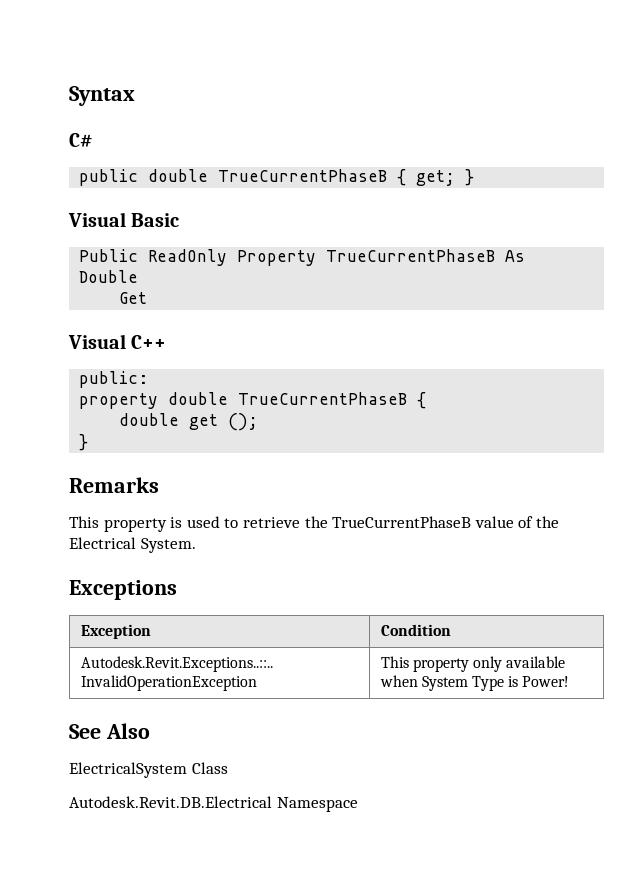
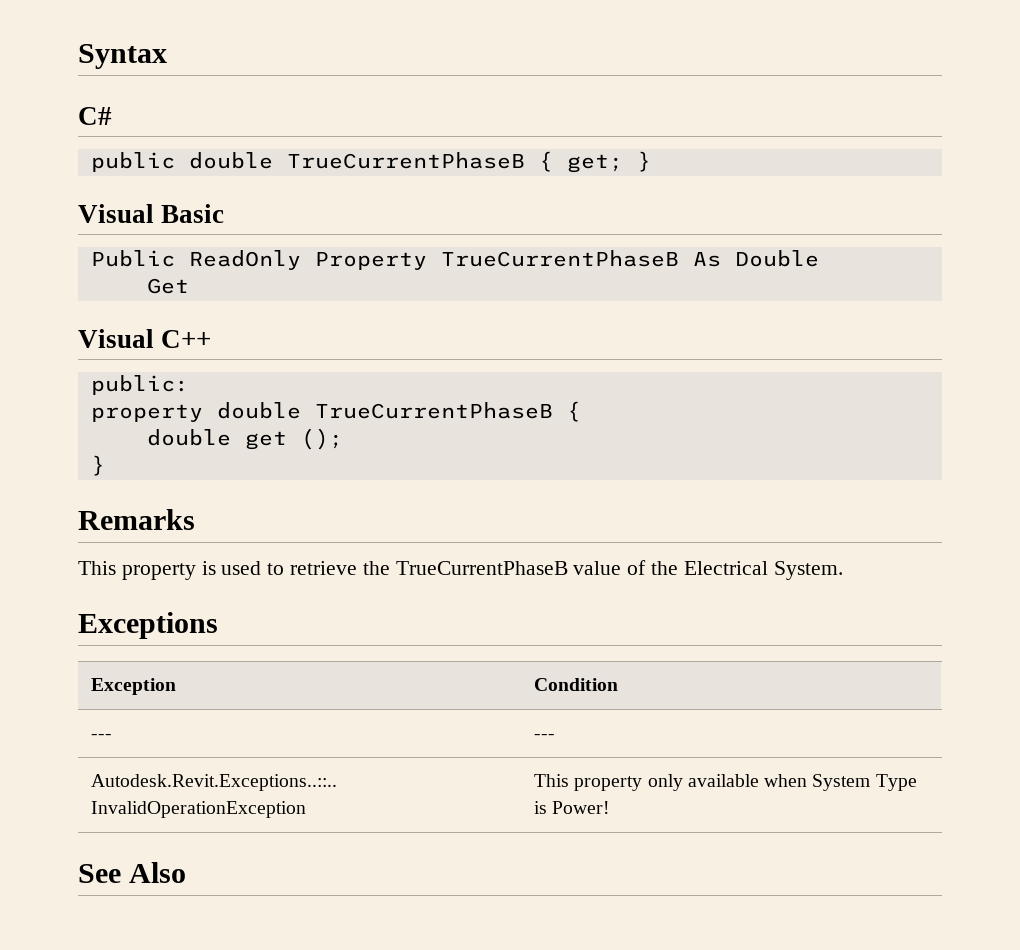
(451, 630) none -> [90,734,112,739] [533,734,555,739] // --- | ---
[69,762,228,778] [69,796,358,812] // ElectricalSystem Class // Autodesk.Revit.DB.Electrical Namespace -> (187, 872) none

